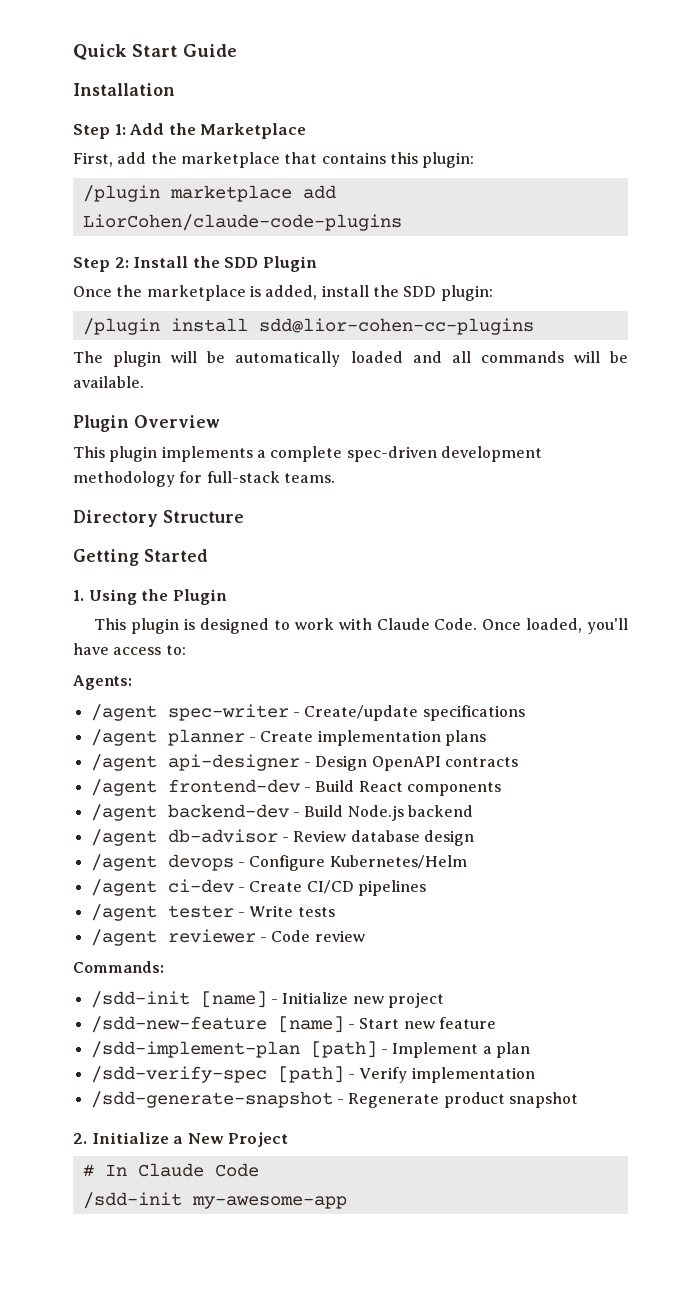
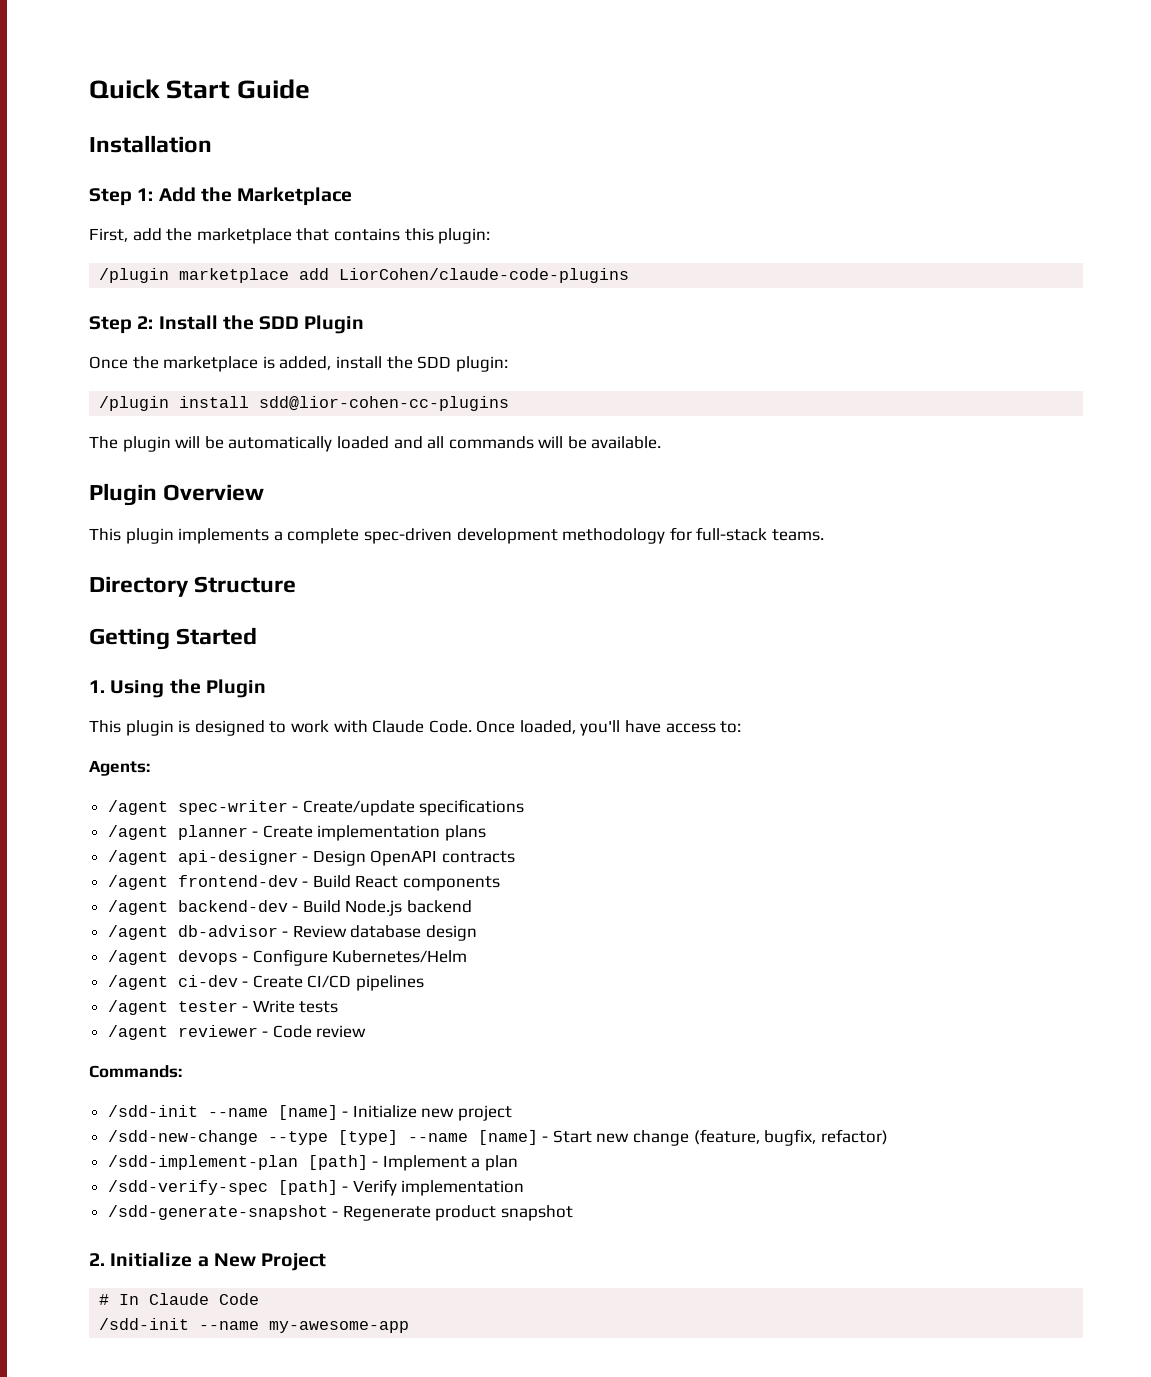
(190, 999) none -> [207,1108,268,1117] --name
[90,1016,496,1033] /sdd-new-feature [name] - Start new feature -> [107,1129,888,1146] /sdd-new-change --type [type] --name [name] - Start new change (feature, bugfix, refactor)
(182, 1200) none -> [199,1321,260,1330] --name

